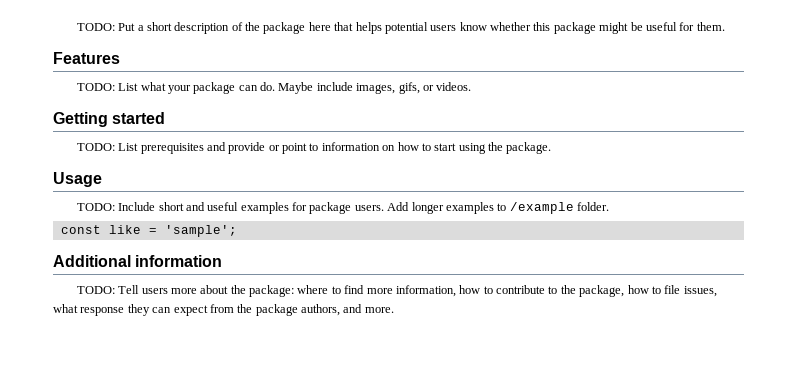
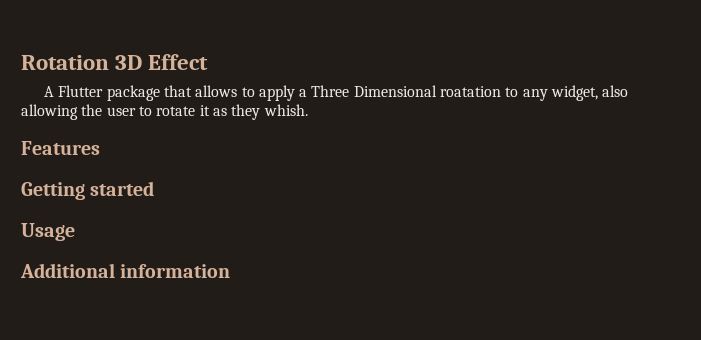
[76,22,725,34] [53,52,120,64] [76,82,472,94] [53,112,166,127] [76,142,552,154] [53,172,102,187] [76,202,610,214] [60,225,237,237] [53,255,223,267] [76,285,717,297] [53,304,394,316] TODO: Put a short description of the package here that helps potential users know whether this package might be useful for them. // Features // TODO: List what your package can do. Maybe include images, gifs, or videos. // Getting started // TODO: List prerequisites and provide or point to information on how to start using the package. // Usage // TODO: Include short and useful examples for package users. Add longer examples to /example folder. // const like = 'sample'; // Additional information // TODO: Tell users more about the package: where to find more information, how to contribute to the package, how to file issues, what response they can expect from the package authors, and more. -> [21,54,209,70] [43,85,629,101] [21,104,308,120] [21,141,100,155] [21,181,155,200] [21,223,75,241] [20,263,231,278] Rotation 3D Effect // A Flutter package that allows to apply a Three Dimensional roatation to any widget, also allowing the user to rotate it as they whish. // Features // Getting started // Usage // Additional information

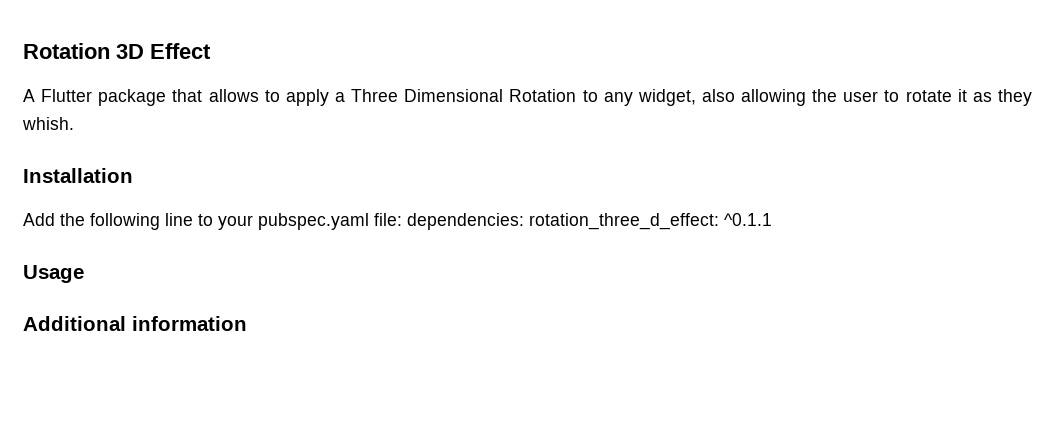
[440,86,502,97] roatation -> [509,89,577,102] Rotation
[21,141,100,155] [21,181,155,200] Features // Getting started -> [23,168,133,183] [23,213,772,230] Installation // Add the following line to your pubspec.yaml file: dependencies: rotation_three_d_effect: ^0.1.1

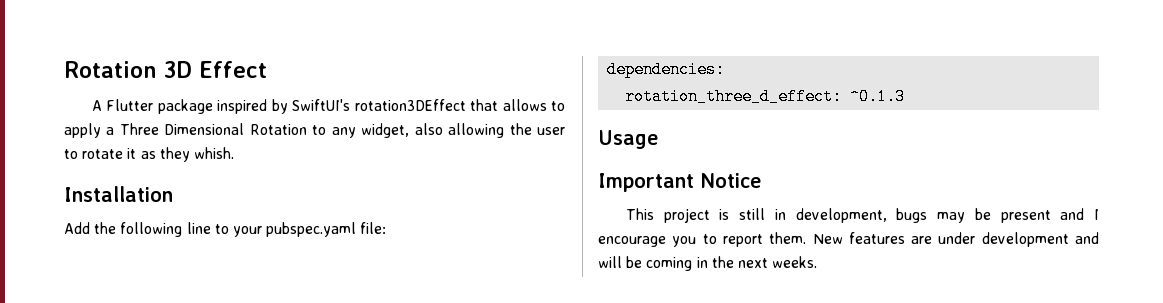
(167, 97) none -> [217,99,466,114] inspired by SwiftUI's rotation3DEffect
(402, 219) none -> (387, 228) //
[529,213,772,230] rotation_three_d_effect: ^0.1.1 -> [625,88,906,105] // rotation_three_d_effect: ^0.1.3
[23,316,247,331] Additional information -> [598,173,761,192] [625,208,1099,223] [598,232,1099,247] [598,256,818,271] Important Notice // This project is still in development, bugs may be present and I encourage you to report them. New features are under development and will be coming in the next weeks.

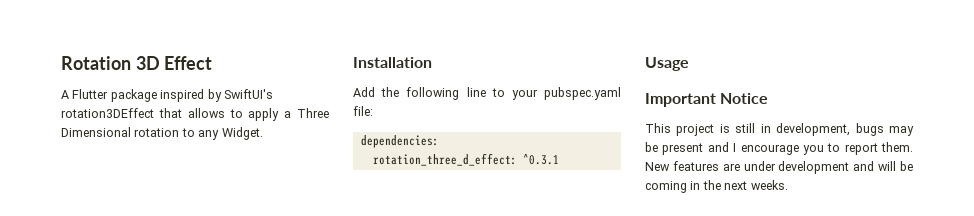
[249,124,307,135] Rotation -> [134,128,180,137] rotation
[361,123,565,138] [64,147,234,162] widget, also allowing the user to rotate it as they whish. -> [221,127,263,140] Widget.
[850,88,906,105] ^0.1.3 -> [522,154,559,165] ^0.3.1

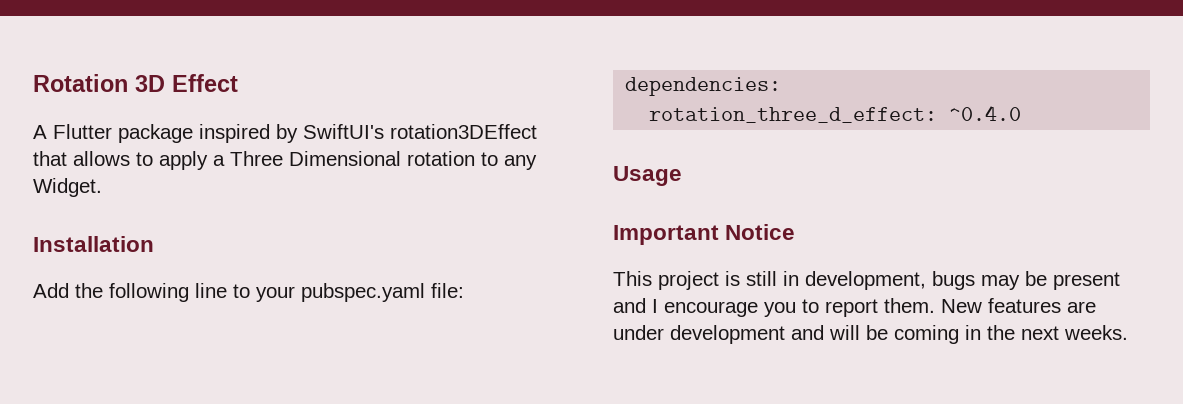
[522,154,559,165] ^0.3.1 -> [949,105,1022,121] ^0.4.0

